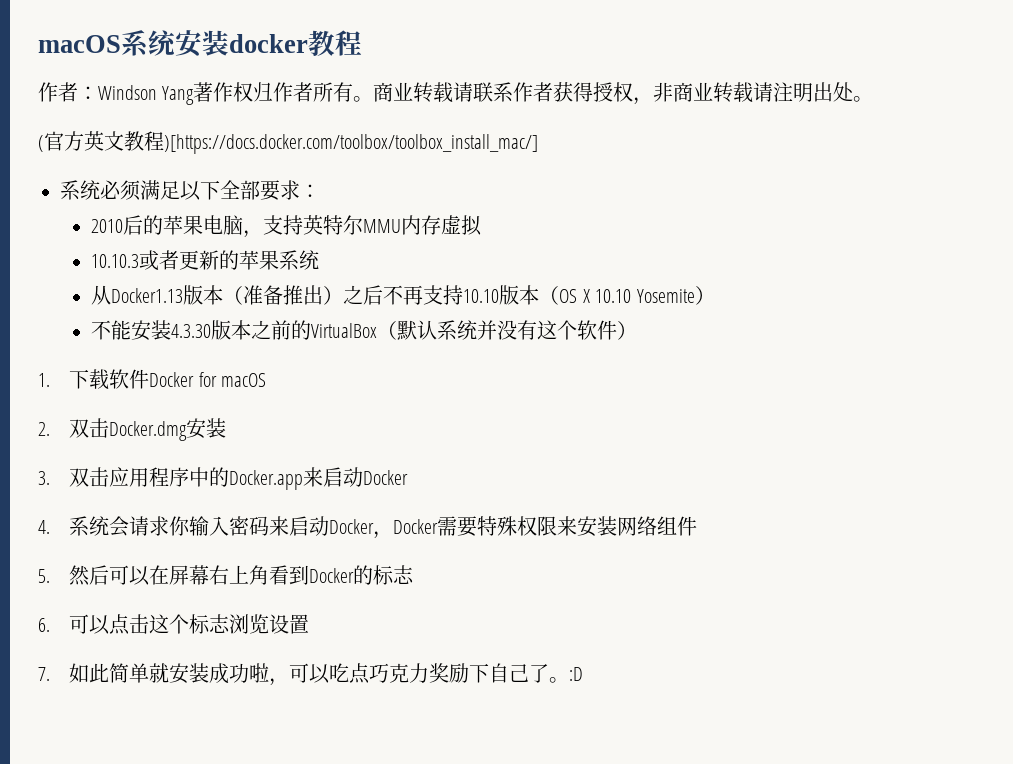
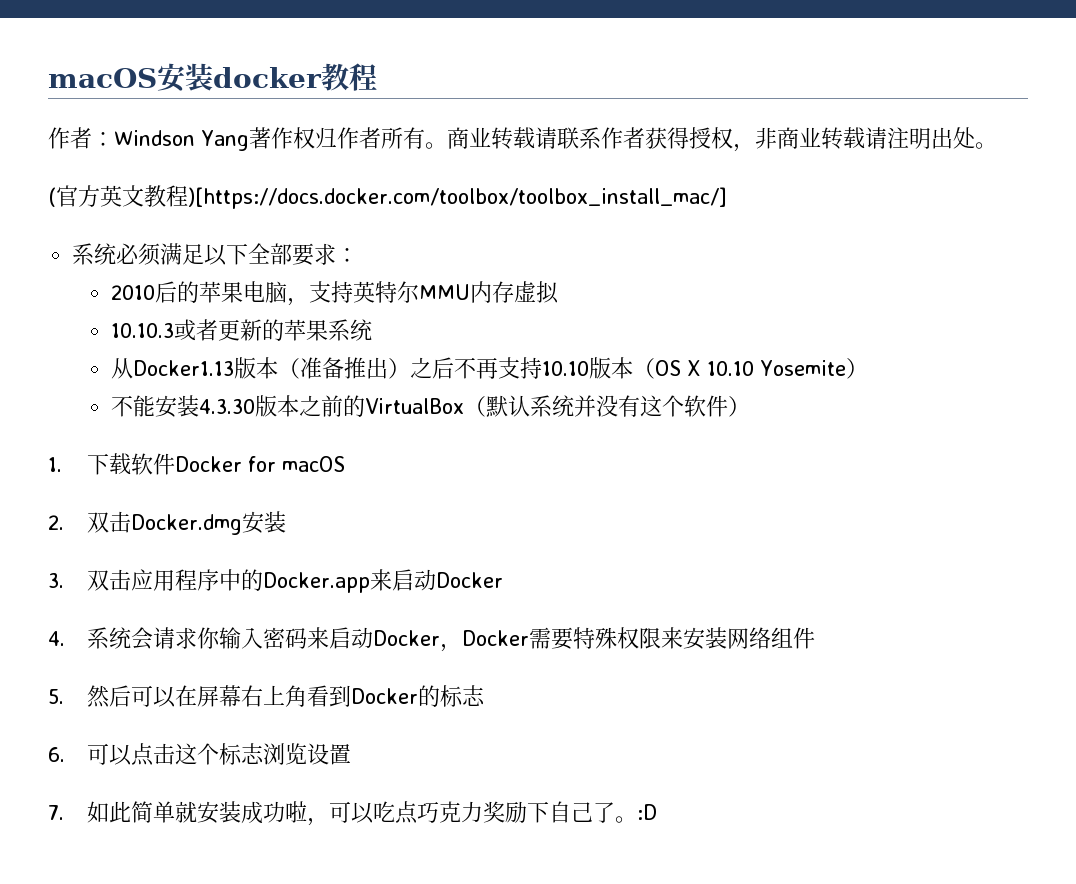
[38,30,176,57] macOS系统 -> [48,68,157,88] macOS

